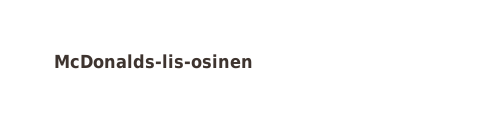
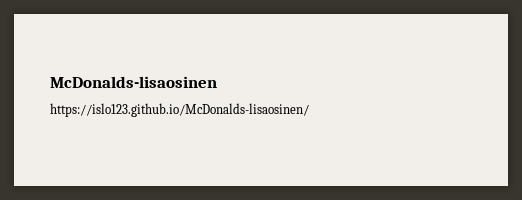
[54,54,253,69] McDonalds-lis-osinen -> [50,76,217,88] [50,103,309,117] McDonalds-lisaosinen // https://islo123.github.io/McDonalds-lisaosinen/

